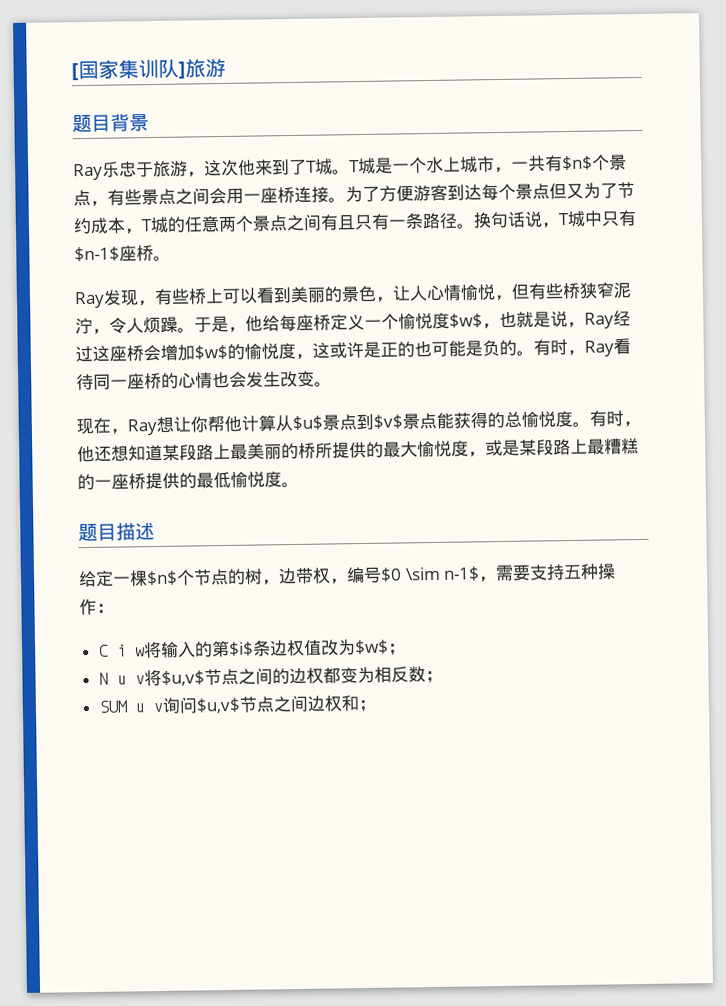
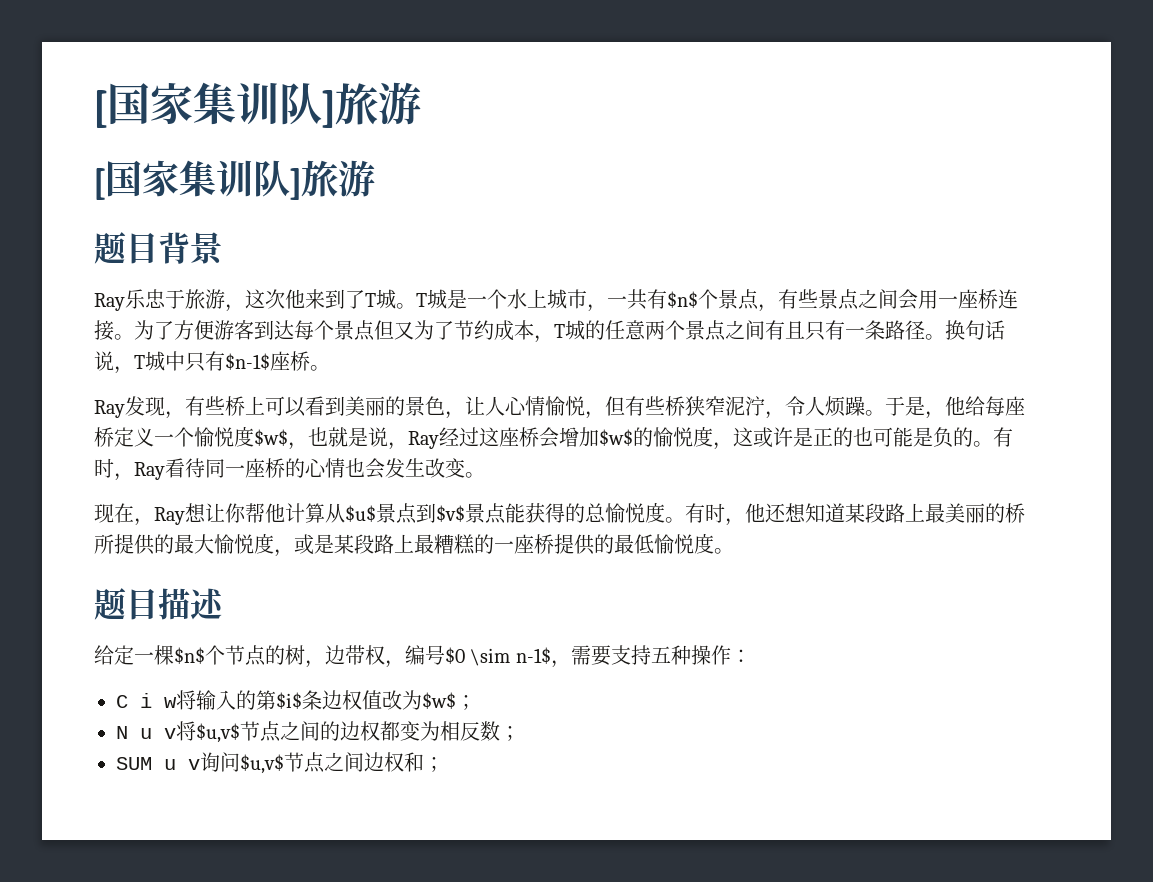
[71,57,226,81] [国家集训队]旅游 -> [94,82,421,128] [94,160,375,200] [国家集训队]旅游 // [国家集训队]旅游

